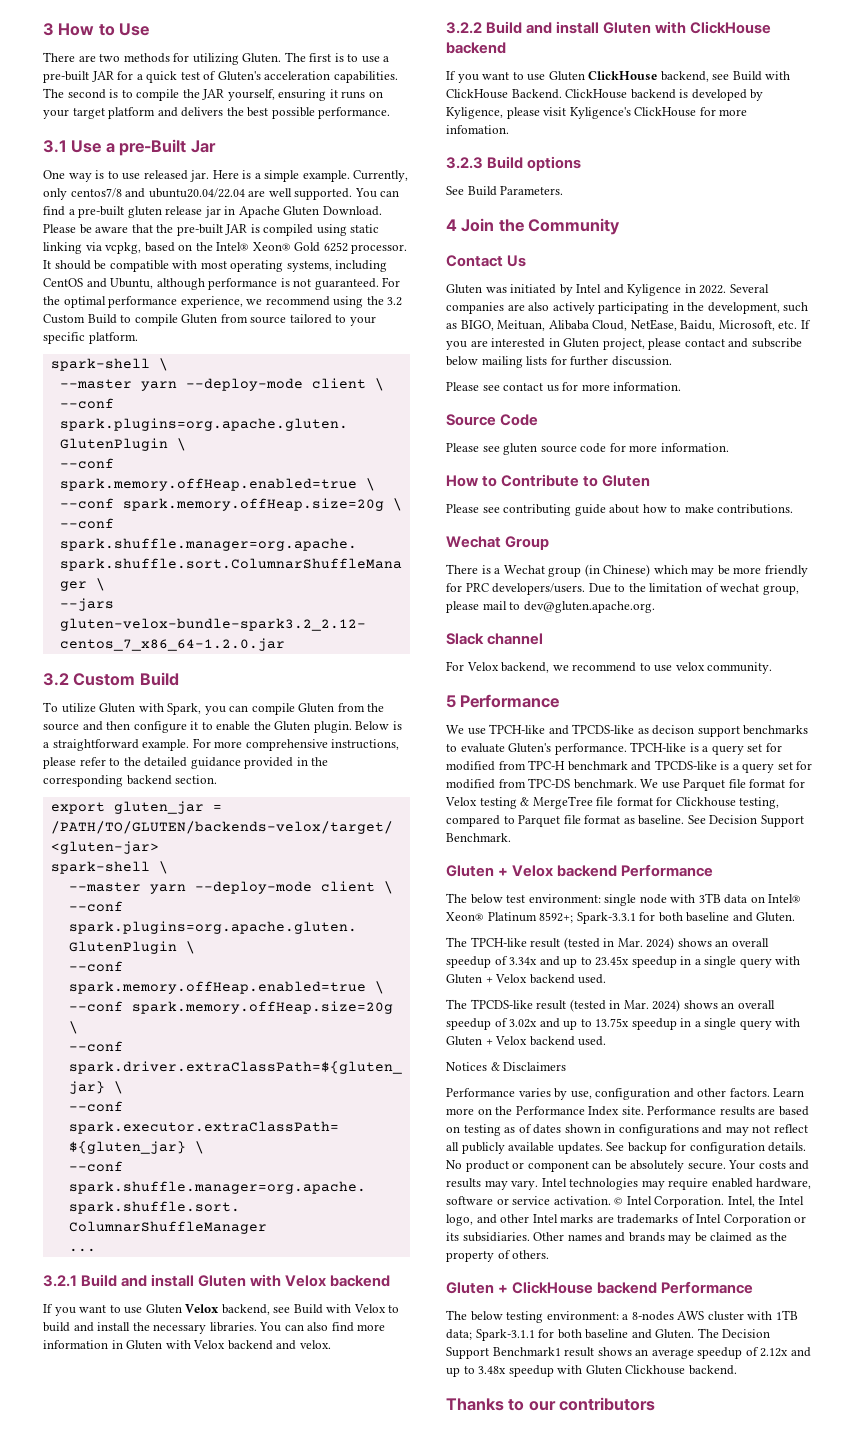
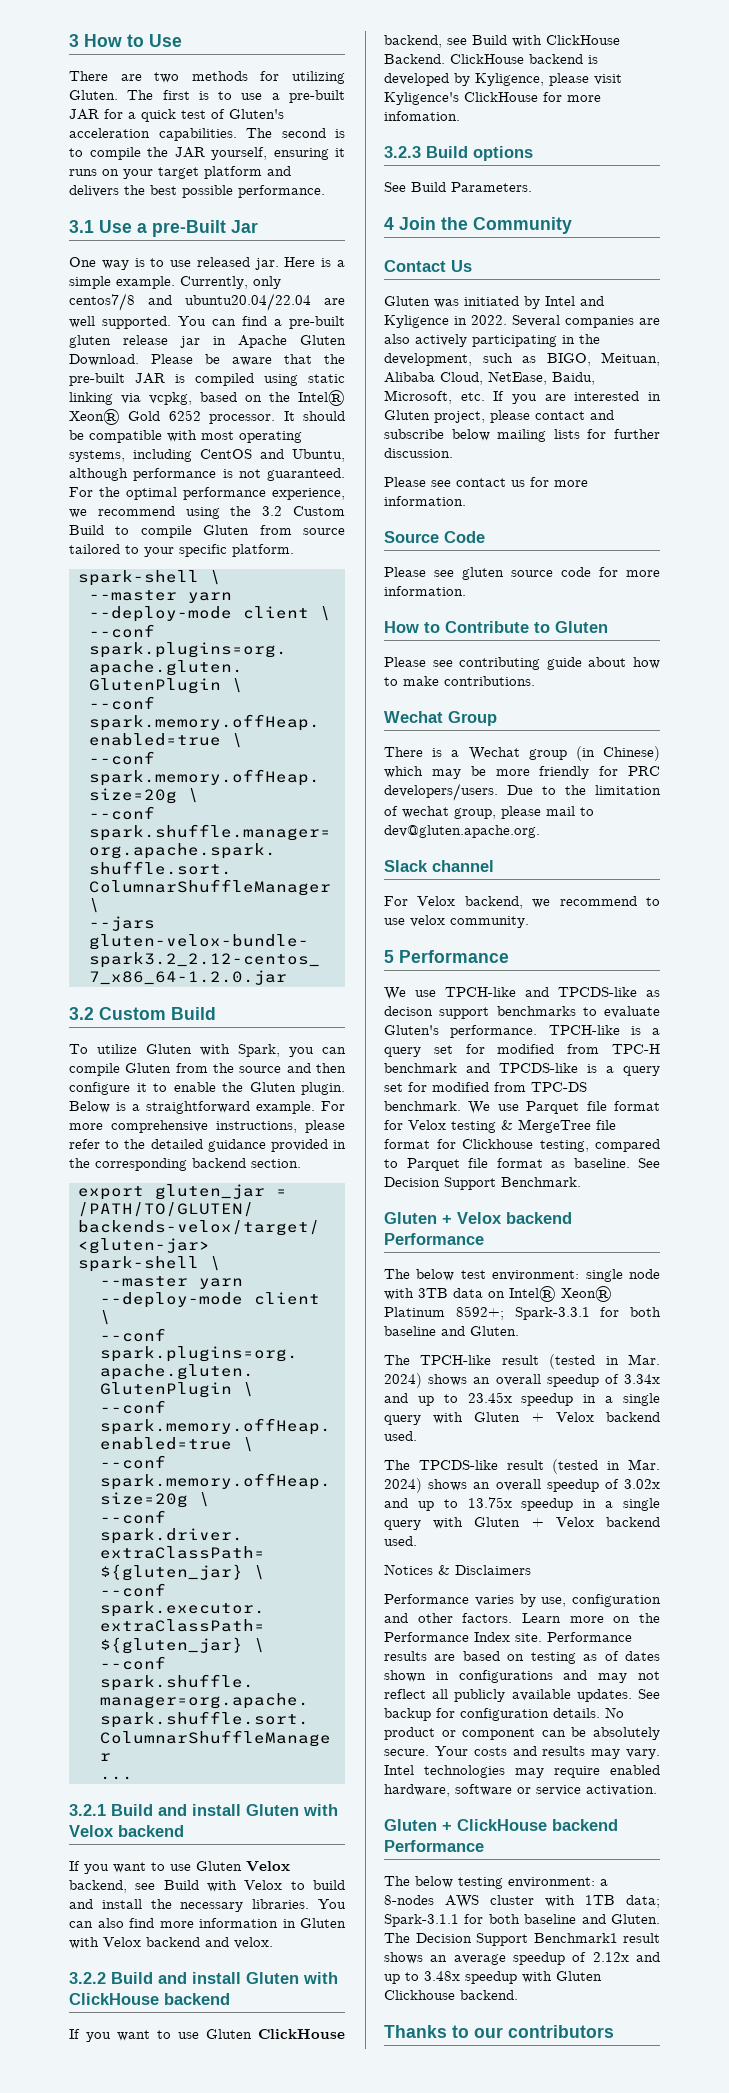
[614,1196,804,1208] [446,1214,807,1226] [446,1232,788,1244] [446,1250,550,1262] © Intel Corporation. Intel, the Intel logo, and other Intel marks are trademarks of Intel Corporation or its subsidiaries. Other names and brands may be claimed as the property of others. -> (657, 1790) none

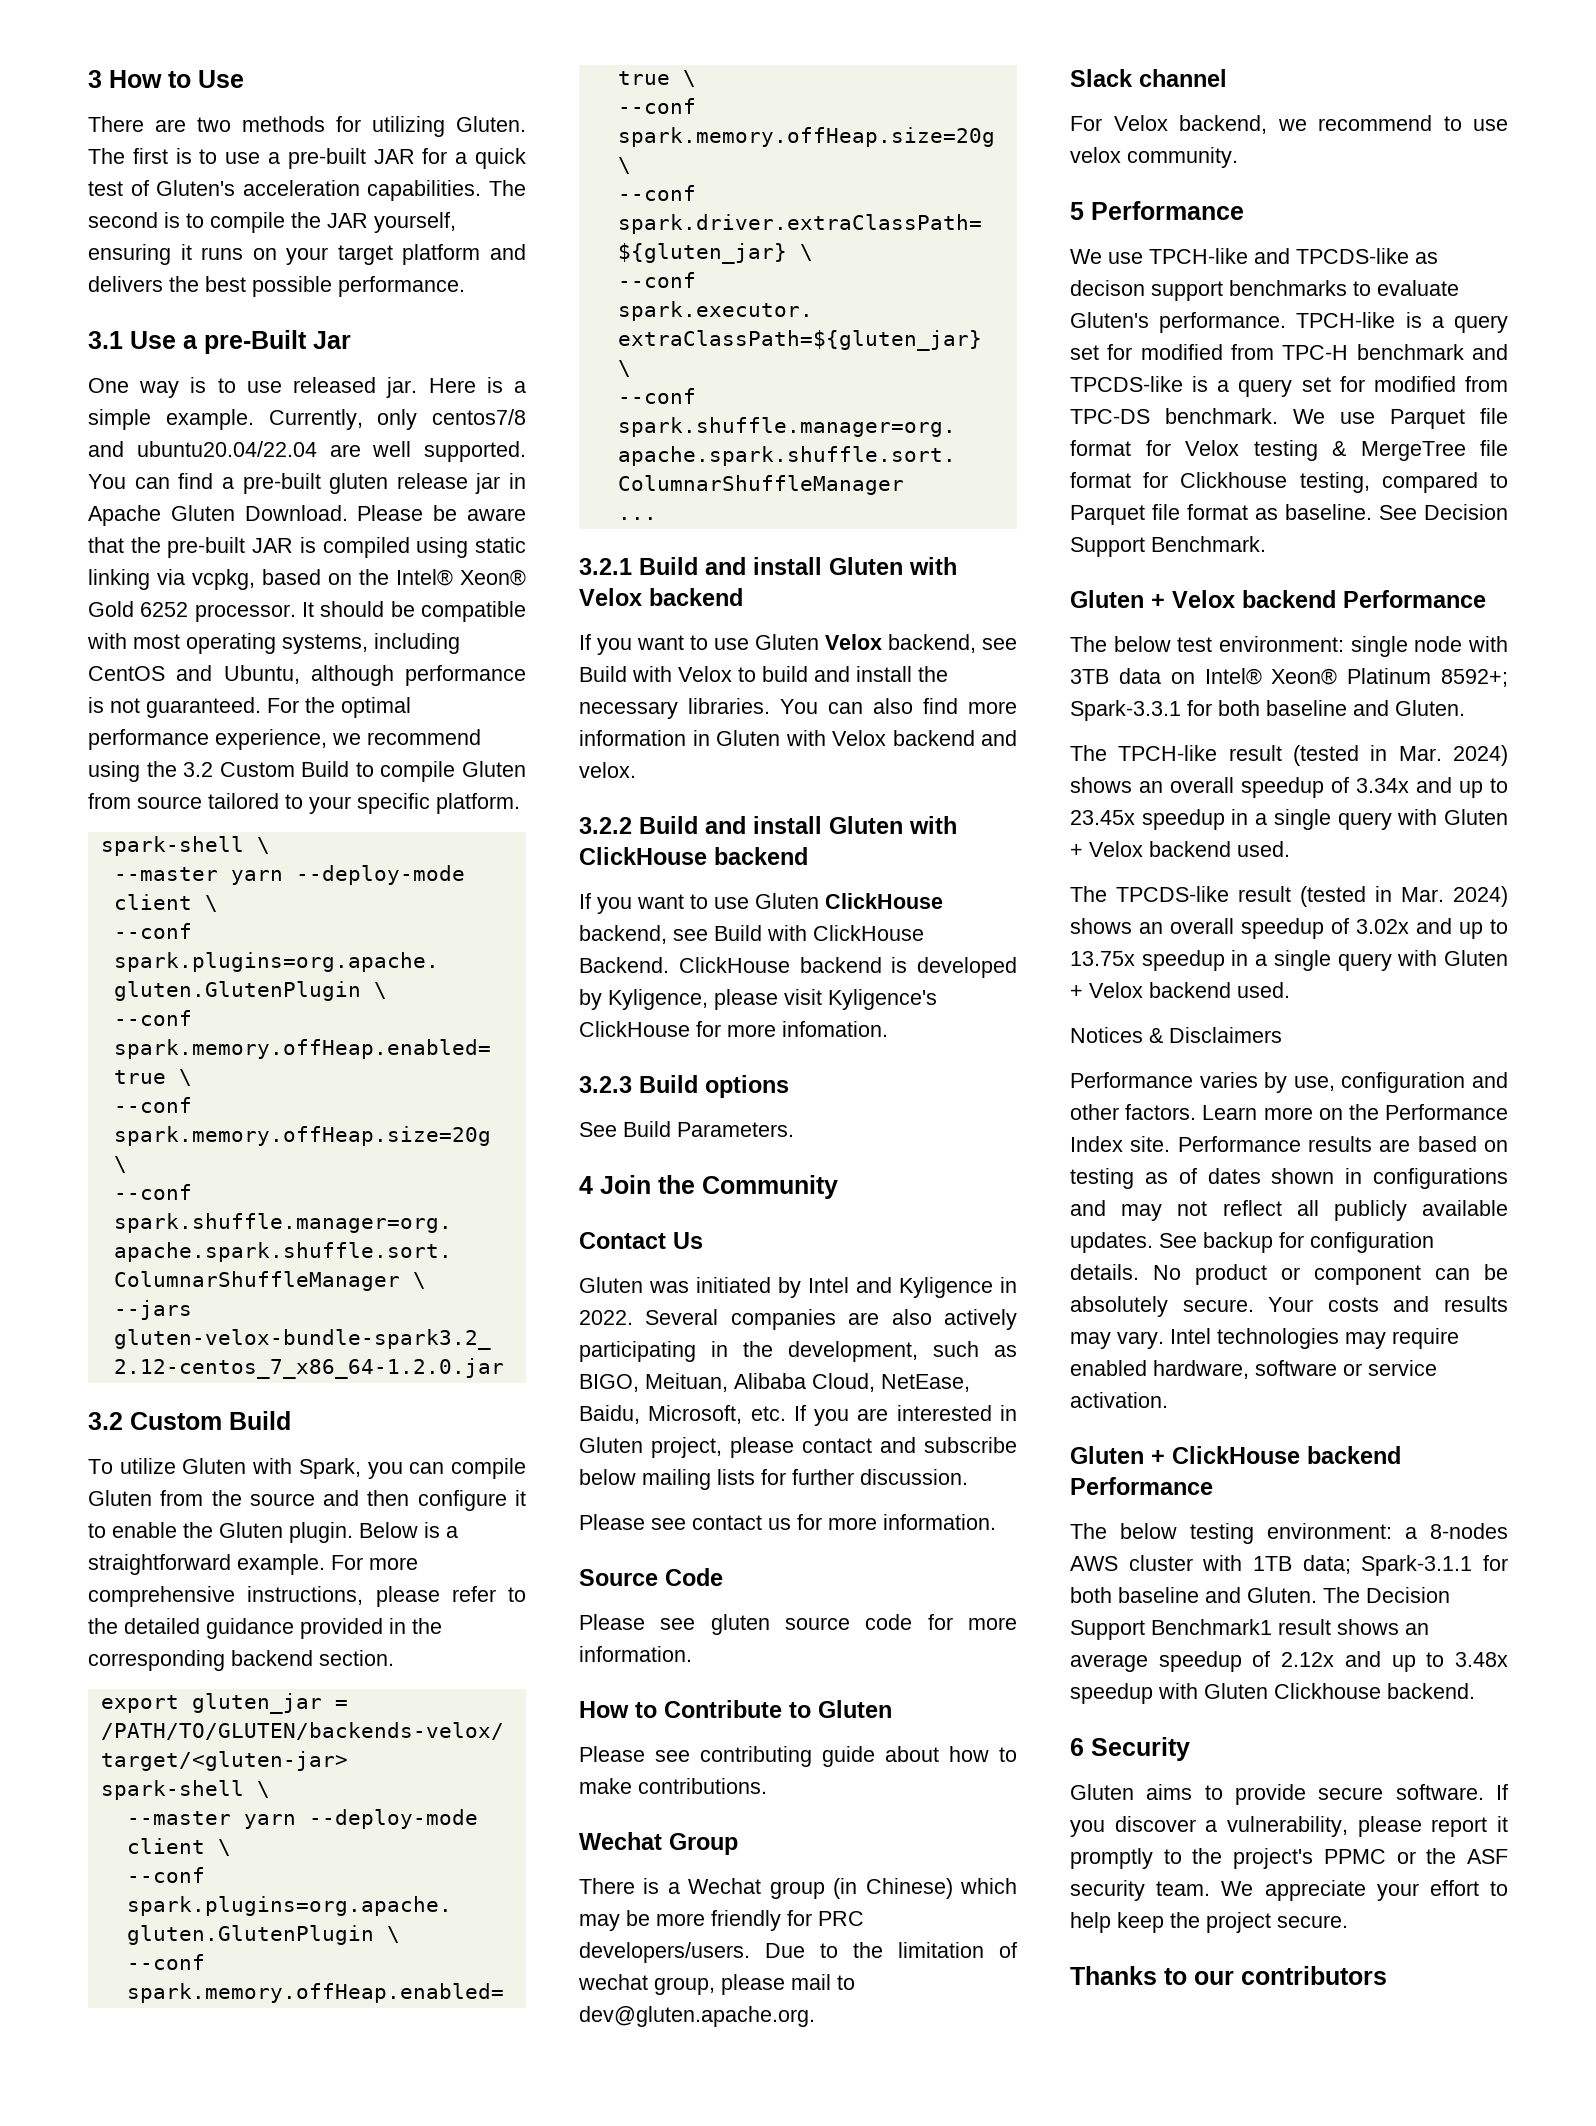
(518, 1995) none -> [1070,1737,1190,1761] [1070,1784,1508,1805] [1070,1816,1508,1837] [1070,1848,1508,1869] [1070,1880,1508,1901] [1070,1912,1348,1933] // 6 Security // Gluten aims to provide secure software. If you discover a vulnerability, please report it promptly to the project's PPMC or the ASF security team. We appreciate your effort to help keep the project secure.

